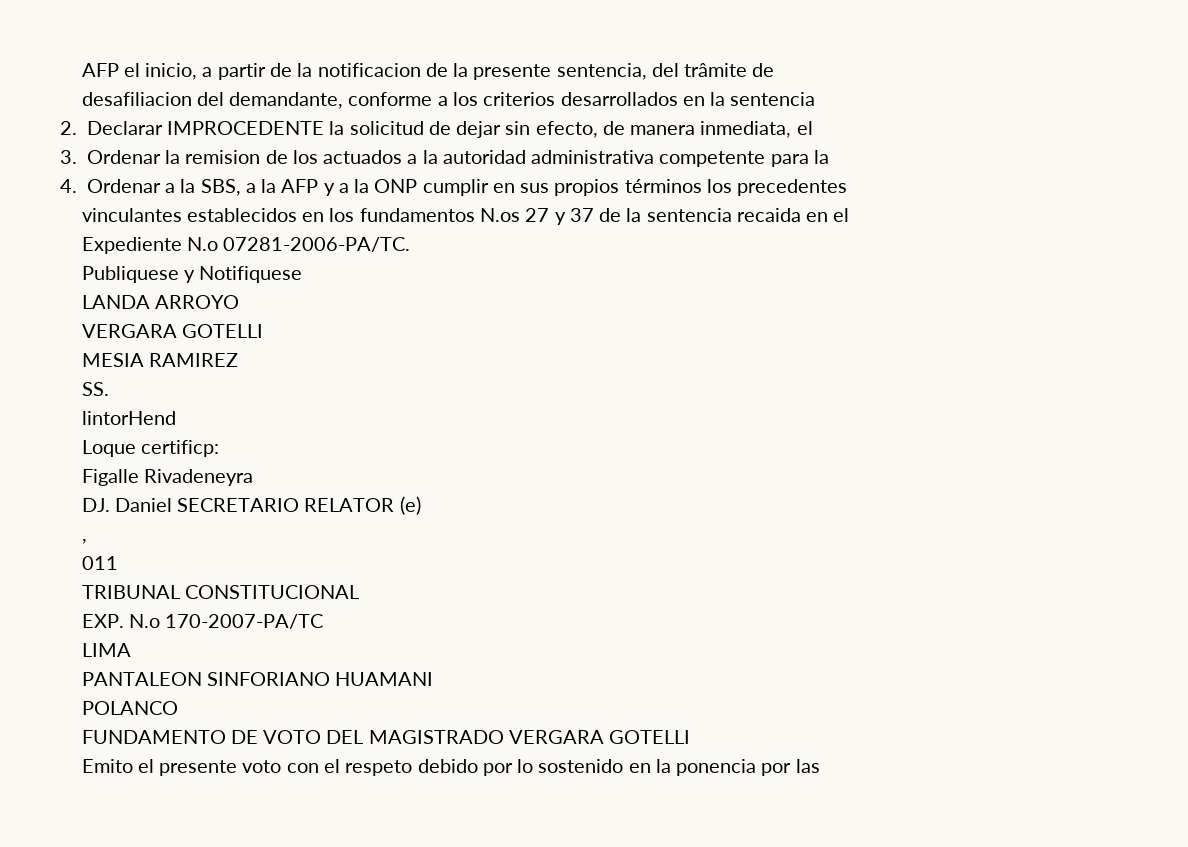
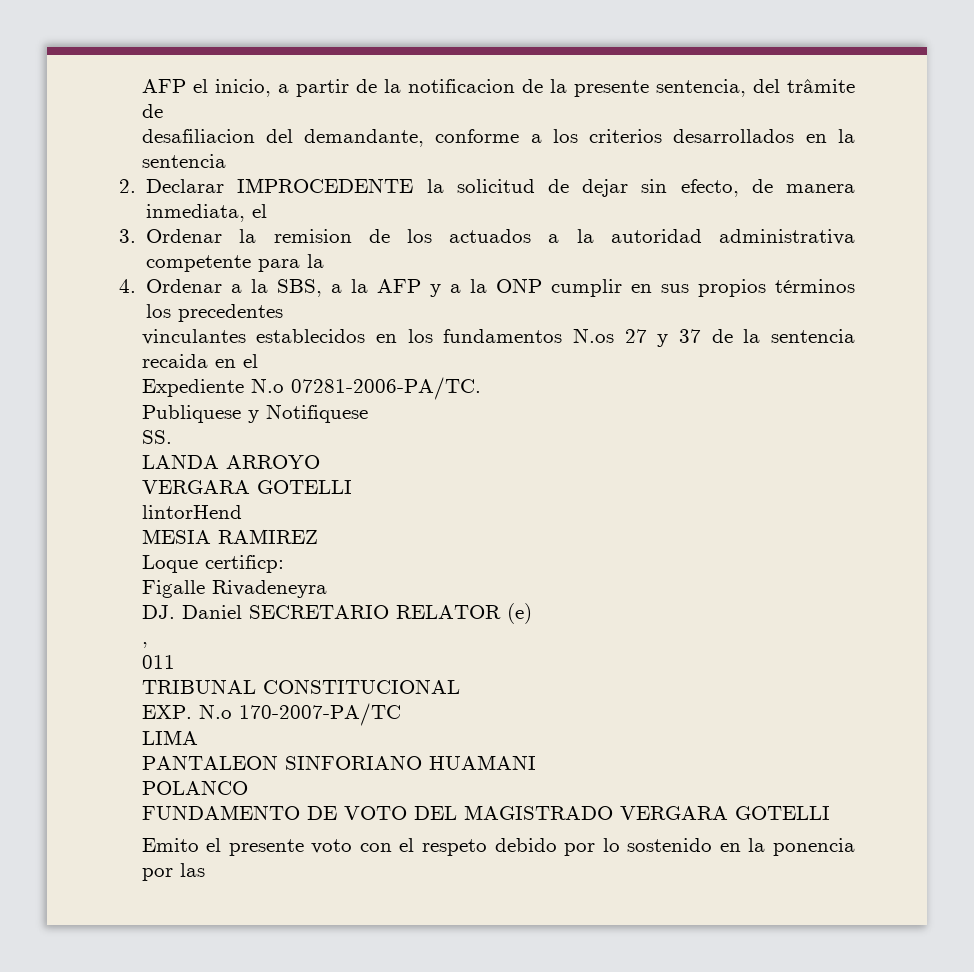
(303, 274) none -> [141,430,172,444] // SS.
(263, 331) none -> [141,505,242,519] // lintorHend
[81,382,109,396] [81,411,176,425] // SS. // lintorHend -> (318, 536) none

